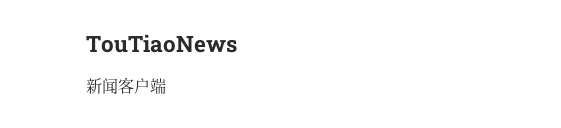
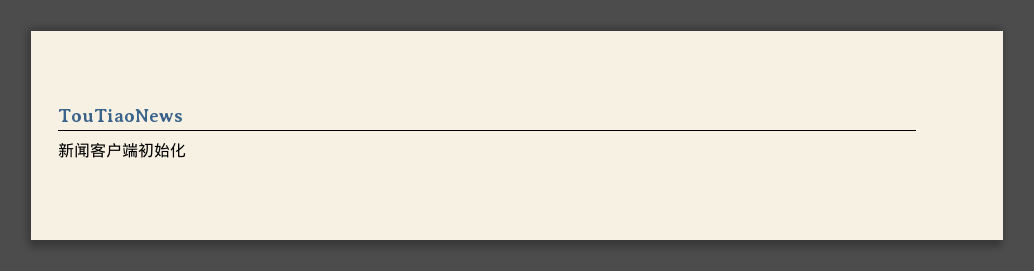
(166, 86) none -> [138,143,186,158] 初始化

